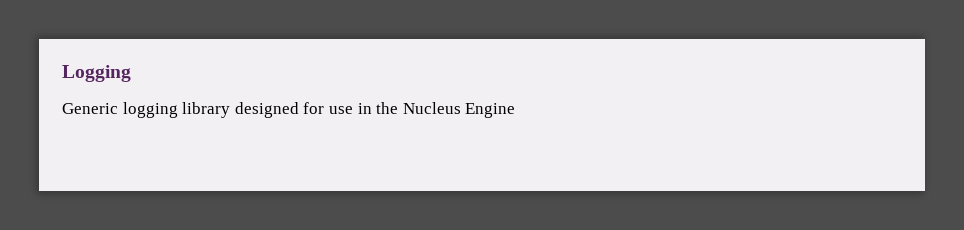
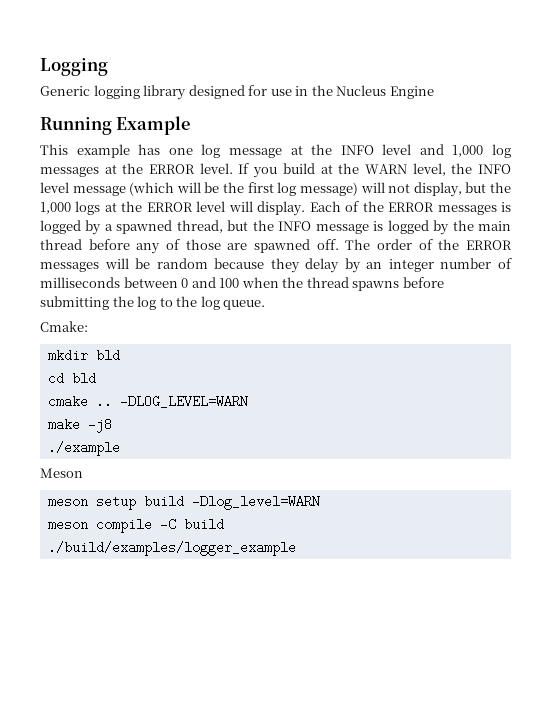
(516, 110) none -> [40,116,191,135] [40,144,511,158] [40,163,511,178] [40,182,512,197] [40,201,511,216] [40,220,511,235] [40,239,513,254] [40,258,512,273] [40,277,444,291] [40,296,266,310] [40,321,88,332] [47,349,120,362] [47,372,96,385] [47,395,248,408] [47,418,112,433] [47,441,120,456] [40,468,83,478] [47,495,320,510] [47,518,224,533] [47,541,296,556] // Running Example // This example has one log message at the INFO level and 1,000 log messages at the ERROR level. If you build at the WARN level, the INFO level message (which will be the first log message) will not display, but the 1,000 logs at the ERROR level will display. Each of the ERROR messages is logged by a spawned thread, but the INFO message is logged by the main thread before any of those are spawned off. The order of the ERROR messages will be random because they delay by an integer number of milliseconds between 0 and 100 when the thread spawns before submitting the log to the log queue. // Cmake: // mkdir bld // cd bld // cmake .. -DLOG_LEVEL=WARN // make -j8 // ./example // Meson // meson setup build -Dlog_level=WARN // meson compile -C build // ./build/examples/logger_example

